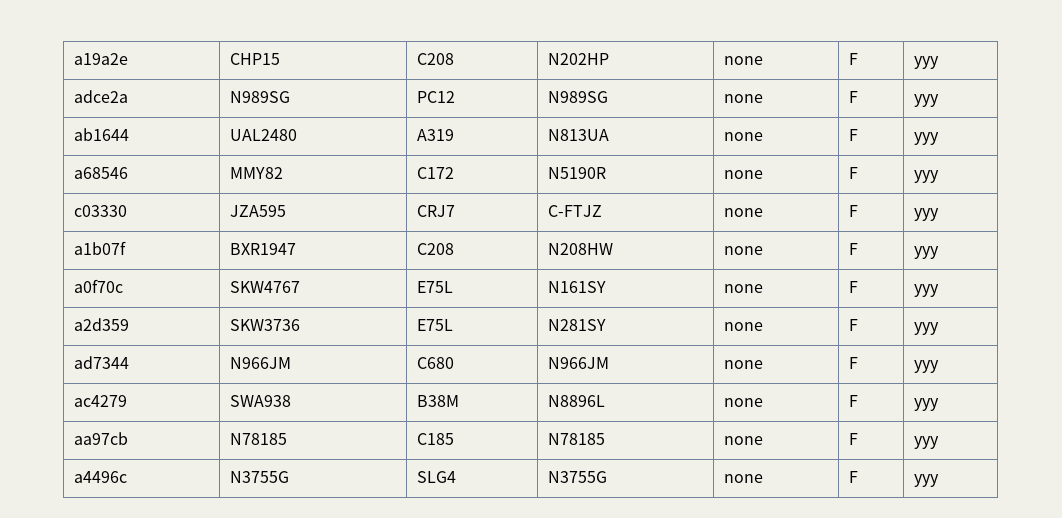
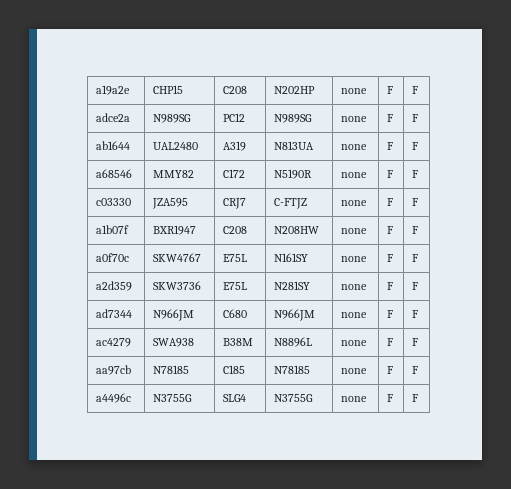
[914,56,940,69] yyy -> [411,86,418,94] F
[914,94,940,107] yyy -> [411,114,418,122] F
[914,132,940,145] yyy -> [411,142,418,150] F
[914,170,940,183] yyy -> [411,170,418,178] F
[914,208,940,221] yyy -> [411,198,418,206] F
[914,246,940,259] yyy -> [411,226,418,234] F
[914,284,940,297] yyy -> [411,254,418,262] F
[914,322,940,335] yyy -> [411,282,418,290] F
[914,360,940,373] yyy -> [411,310,418,318] F
[914,398,940,411] yyy -> [411,338,418,346] F
[914,436,940,449] yyy -> [411,366,418,374] F
[914,474,940,487] yyy -> [411,394,418,402] F

